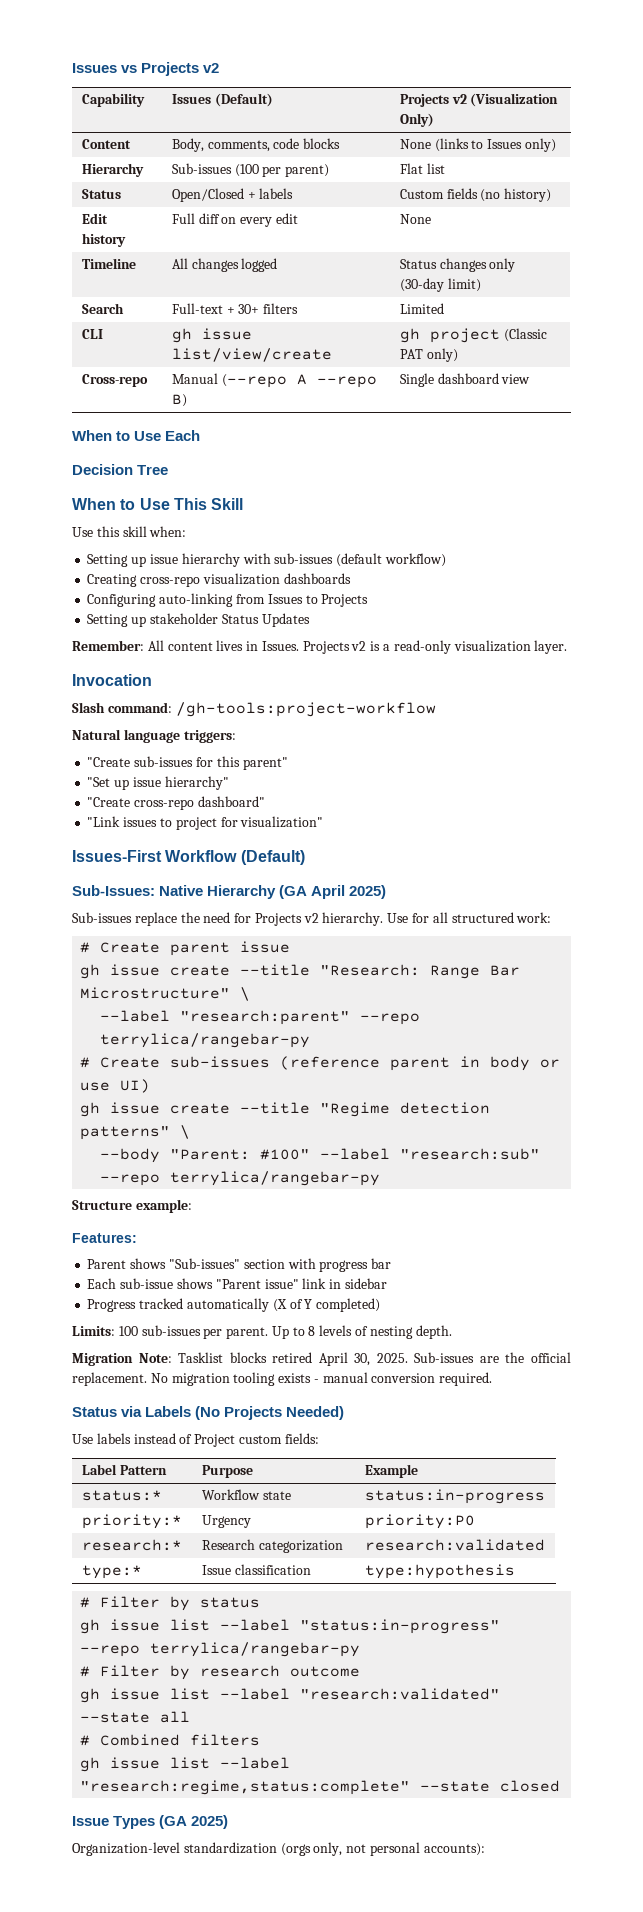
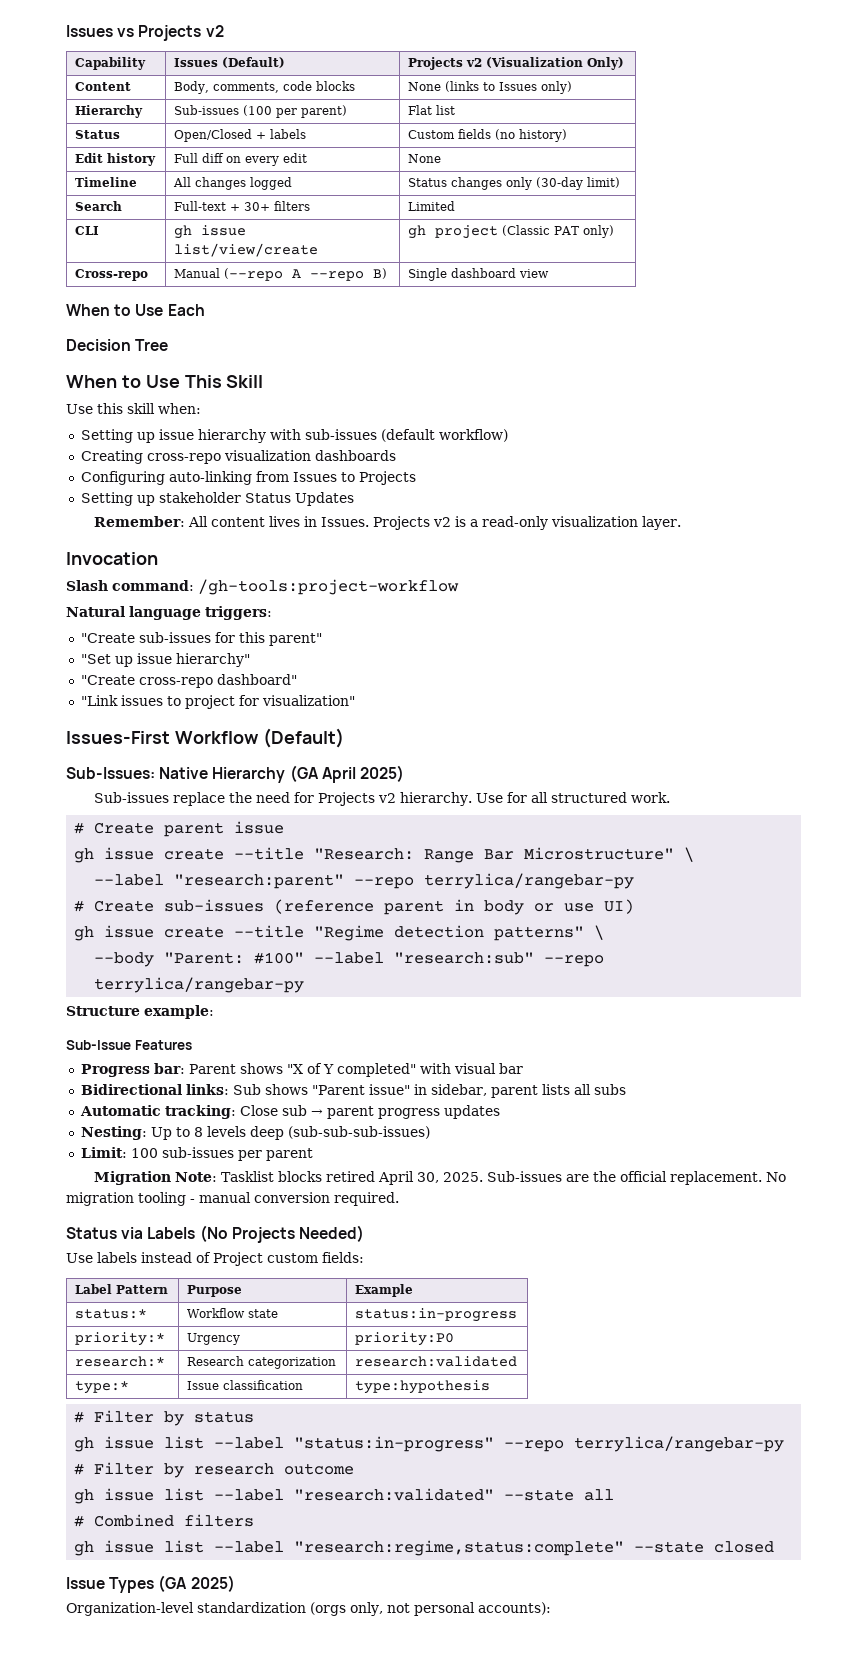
[516,912,552,923] work: -> [630,792,670,803] work.
[72,1233,137,1243] [87,1258,392,1272] [87,1278,387,1289] [87,1298,381,1312] [72,1325,452,1339] Features: // Parent shows "Sub-issues" section with progress bar // Each sub-issue shows "Parent issue" link in sidebar // Progress tracked automatically (X of Y completed) // Limits: 100 sub-issues per parent. Up to 8 levels of nesting depth. -> [66,1040,192,1050] [80,1063,523,1077] [80,1084,626,1098] [79,1105,500,1119] [80,1126,430,1140] [80,1147,313,1161] Sub-Issue Features // Progress bar: Parent shows "X of Y completed" with visual bar // Bidirectional links: Sub shows "Parent issue" in sidebar, parent lists all subs // Automatic tracking: Close sub → parent progress updates // Nesting: Up to 8 levels deep (sub-sub-sub-issues) // Limit: 100 sub-issues per parent
[278,1373,312,1383] exists -> (186, 1199) none

